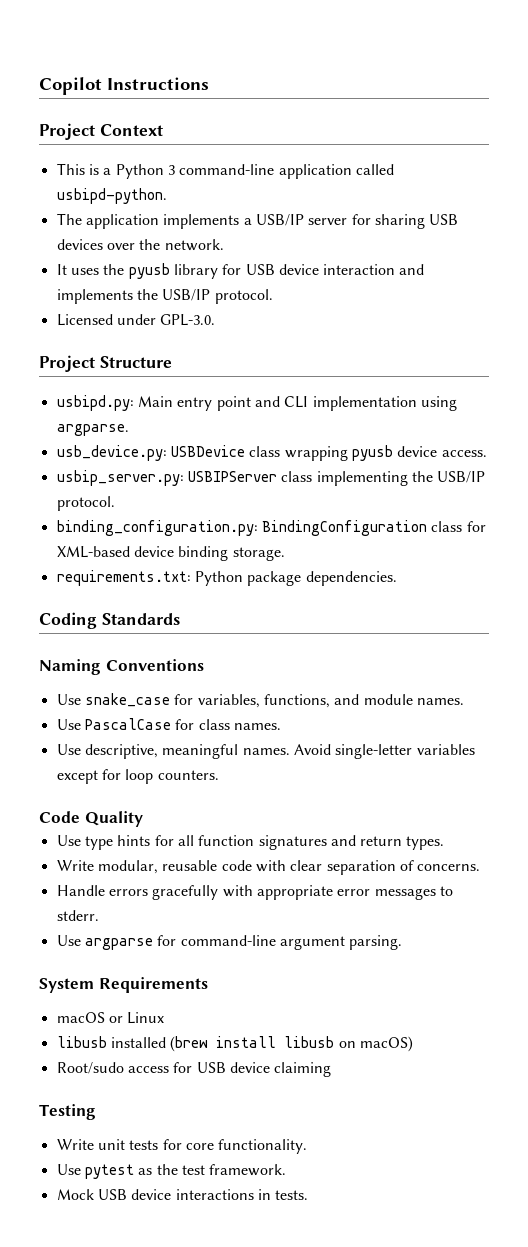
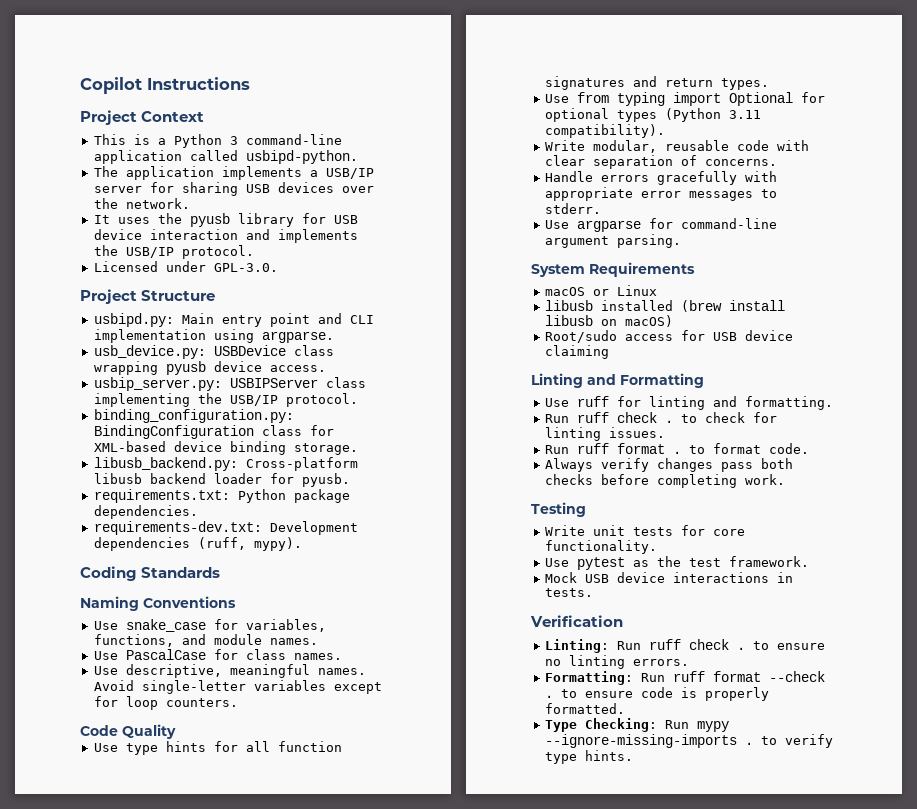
(285, 554) none -> [93,457,358,471] [93,473,350,487] // libusb_backend.py: Cross-platform libusb backend loader for pyusb.
(397, 578) none -> [93,521,358,535] [93,537,302,551] // requirements-dev.txt: Development dependencies (ruff, mypy).
(445, 843) none -> [544,92,825,106] [544,108,761,122] [544,124,665,138] // Use from typing import Optional for optional types (Python 3.11 compatibility).
(332, 1069) none -> [531,373,704,388] [544,396,833,410] [544,412,777,423] [544,427,665,441] [544,443,809,454] [544,458,793,472] [544,474,785,488] // Linting and Formatting // Use ruff for linting and formatting. // Run ruff check . to check for linting issues. // Run ruff format . to format code. // Always verify changes pass both checks before completing work.
(309, 1195) none -> [530,615,623,627] [544,639,825,653] [544,655,689,669] [544,671,825,685] [544,687,769,701] [544,703,625,714] [544,718,729,732] [544,734,833,748] [544,750,633,764] // Verification // Linting: Run ruff check . to ensure no linting errors. // Formatting: Run ruff format --check . to ensure code is properly formatted. // Type Checking: Run mypy --ignore-missing-imports . to verify type hints.

